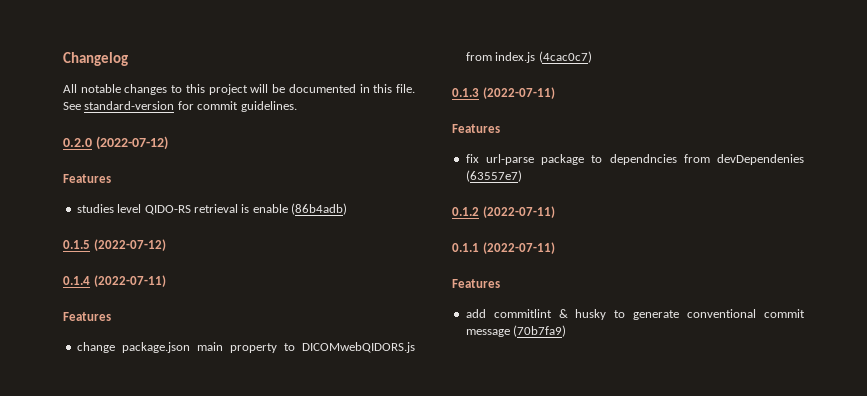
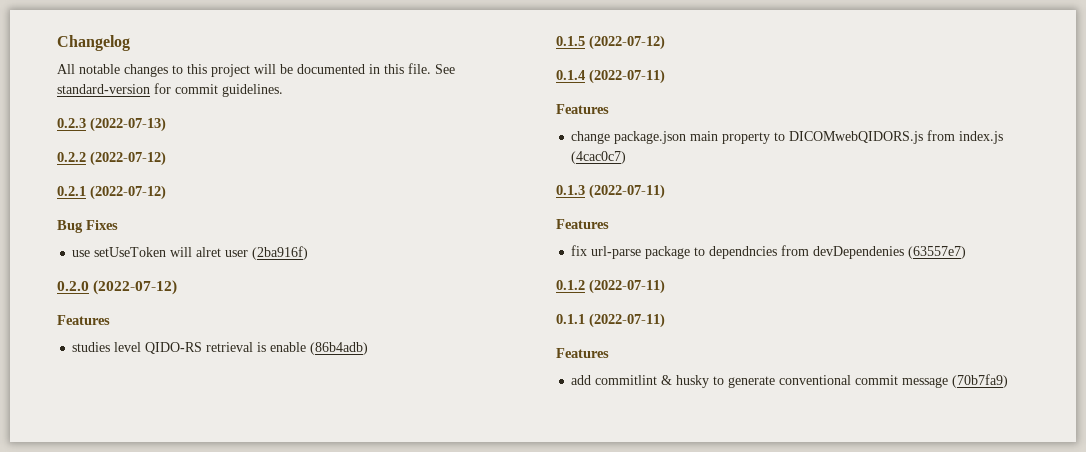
(297, 106) none -> [57,117,166,132] [57,151,166,166] [57,185,166,200] [57,220,118,233] [72,246,309,260] // 0.2.3 (2022-07-13) // 0.2.2 (2022-07-12) // 0.2.1 (2022-07-12) // Bug Fixes // use setUseToken will alret user (2ba916f)

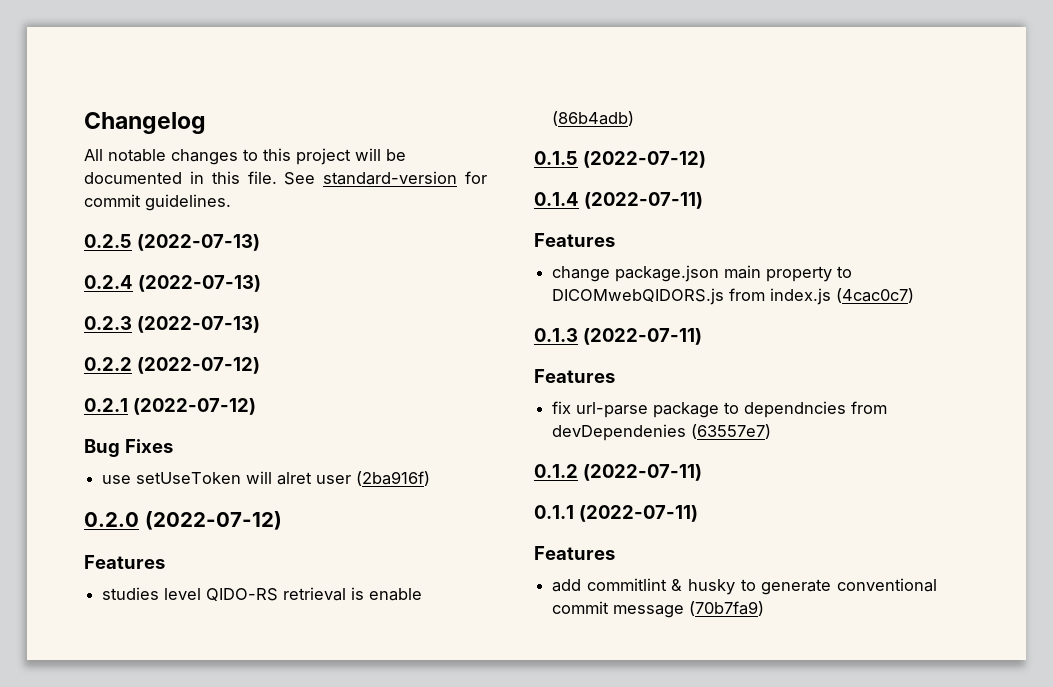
(283, 90) none -> [84,234,260,251] [84,275,261,292] // 0.2.5 (2022-07-13) // 0.2.4 (2022-07-13)

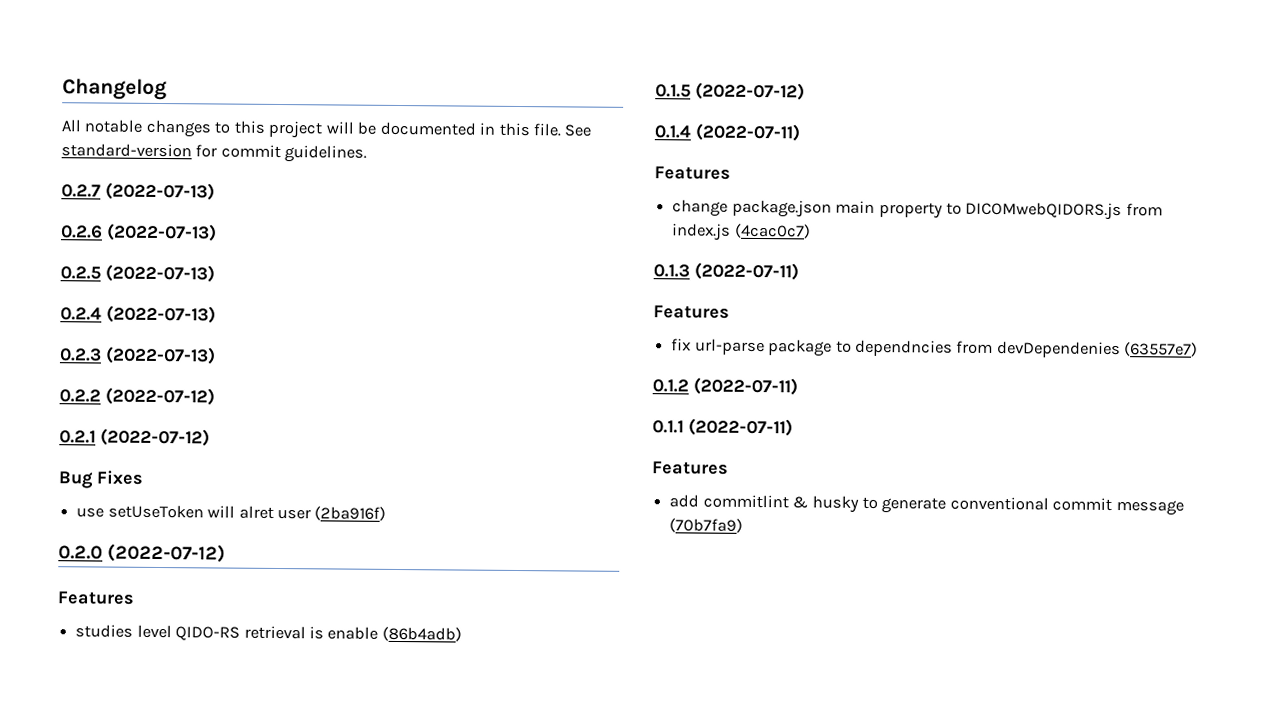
(231, 202) none -> [61,182,215,201] [61,223,217,242] // 0.2.7 (2022-07-13) // 0.2.6 (2022-07-13)

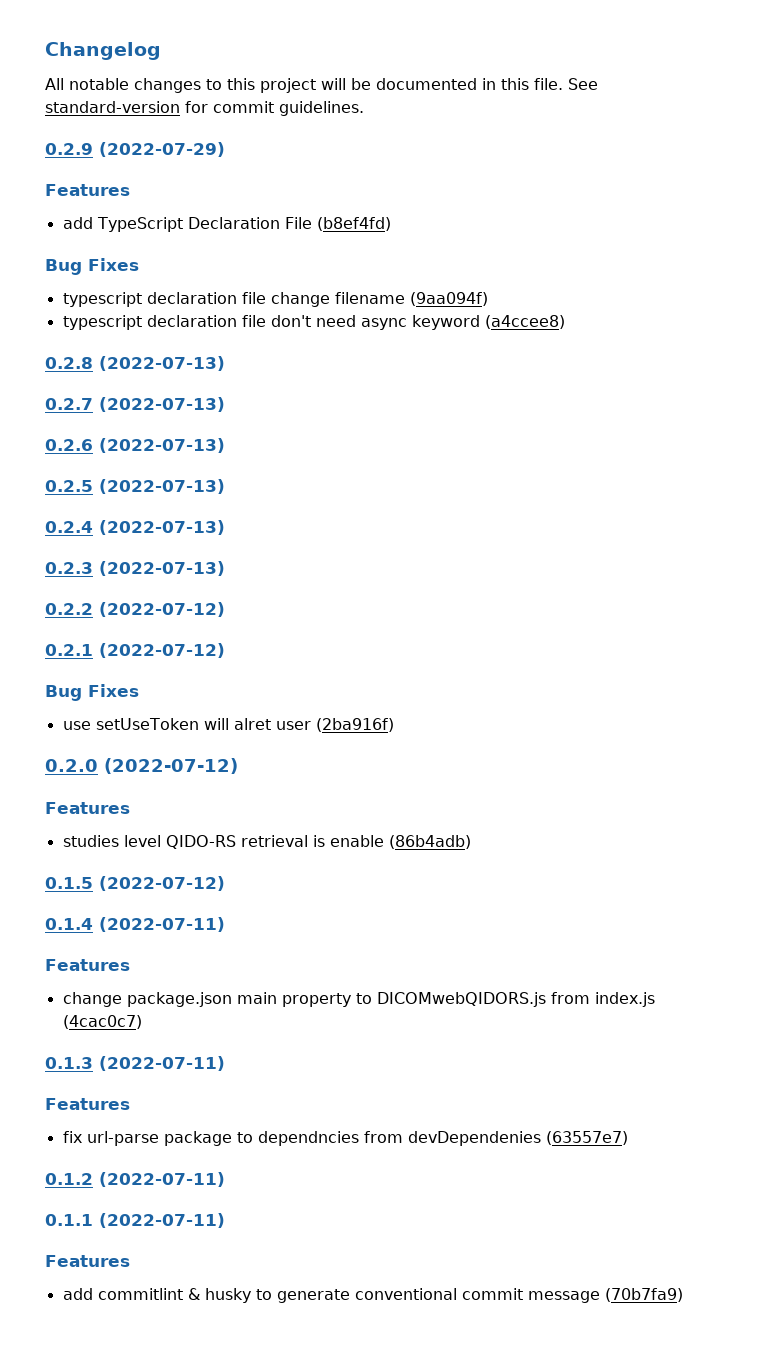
(368, 154) none -> [45,142,225,157] [45,184,130,196] [62,217,391,232] [45,258,139,275] [62,292,488,307] [62,315,565,330] [45,356,225,371] // 0.2.9 (2022-07-29) // Features // add TypeScript Declaration File (b8ef4fd) // Bug Fixes // typescript declaration file change filename (9aa094f) // typescript declaration file don't need async keyword (a4ccee8) // 0.2.8 (2022-07-13)

